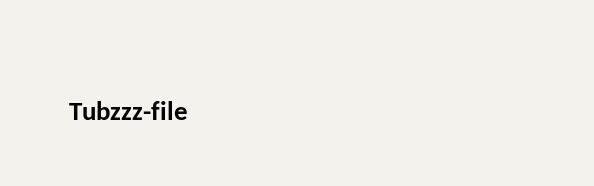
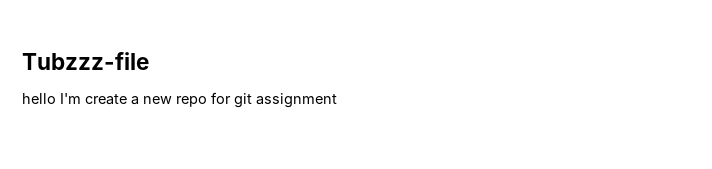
(188, 110) none -> [22,92,337,108] // hello I'm create a new repo for git assignment

